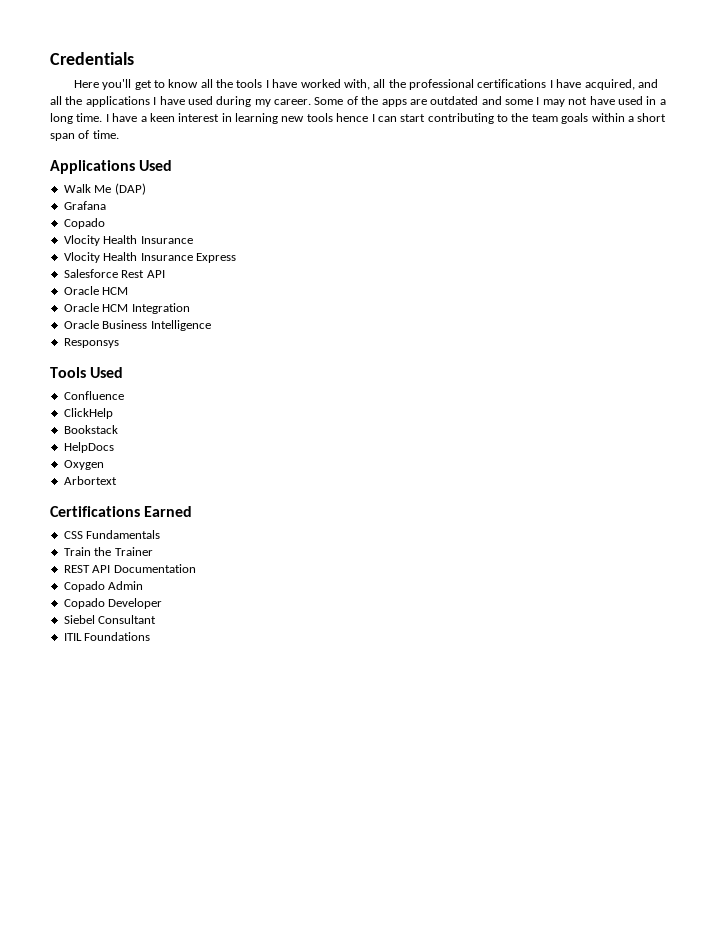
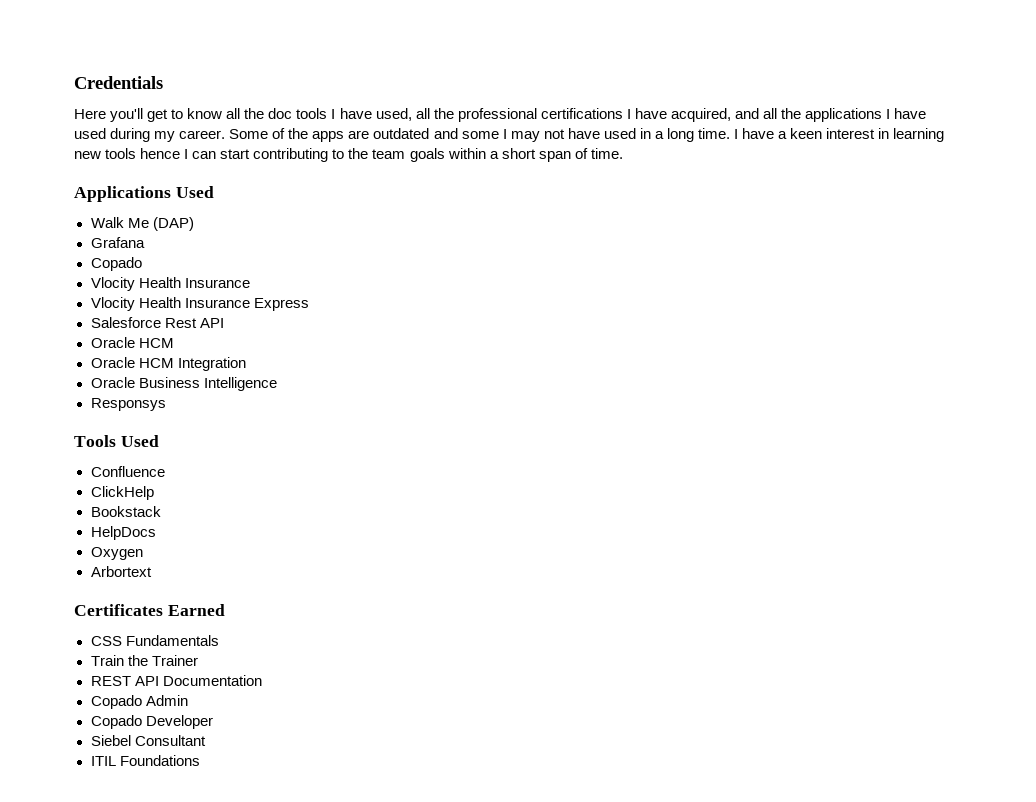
(234, 83) none -> [268,108,293,119] doc
[300,79,370,90] worked with, -> [375,108,412,121] used,
[50,506,140,517] Certifications -> [74,604,163,616] Certificates

